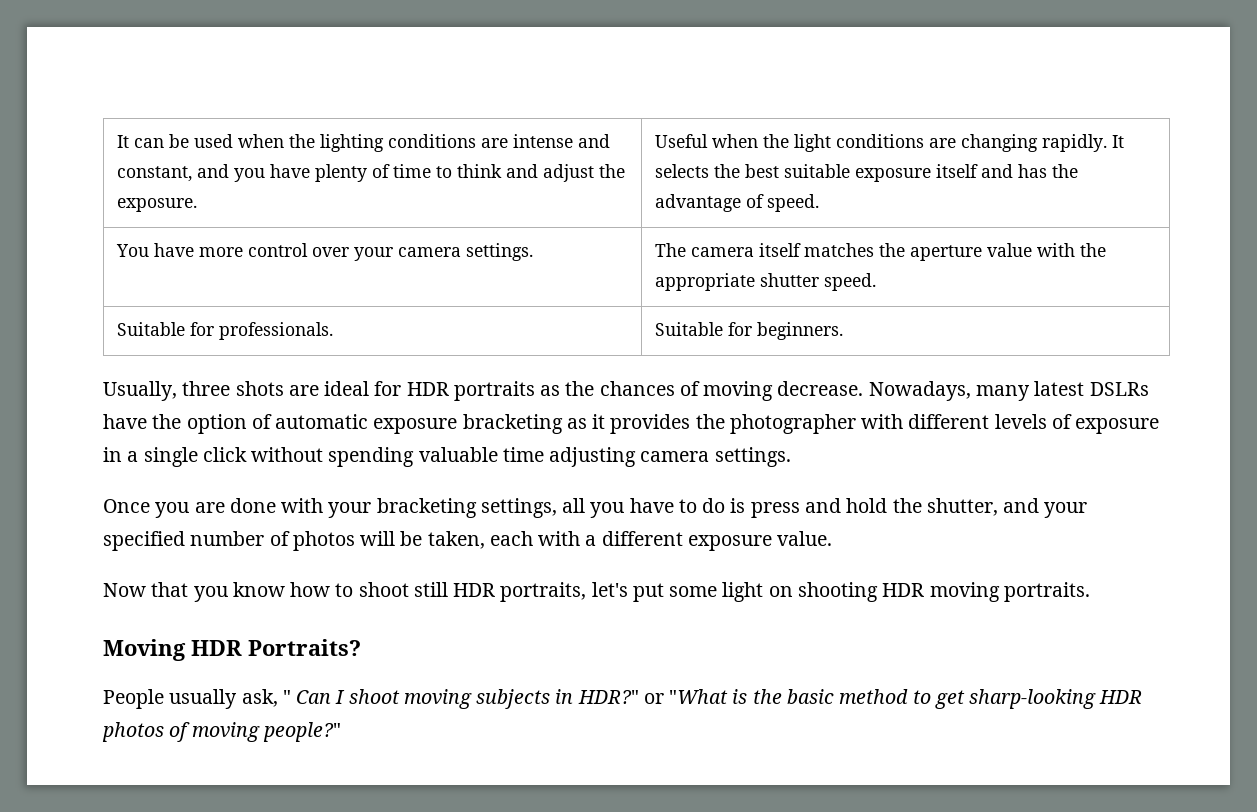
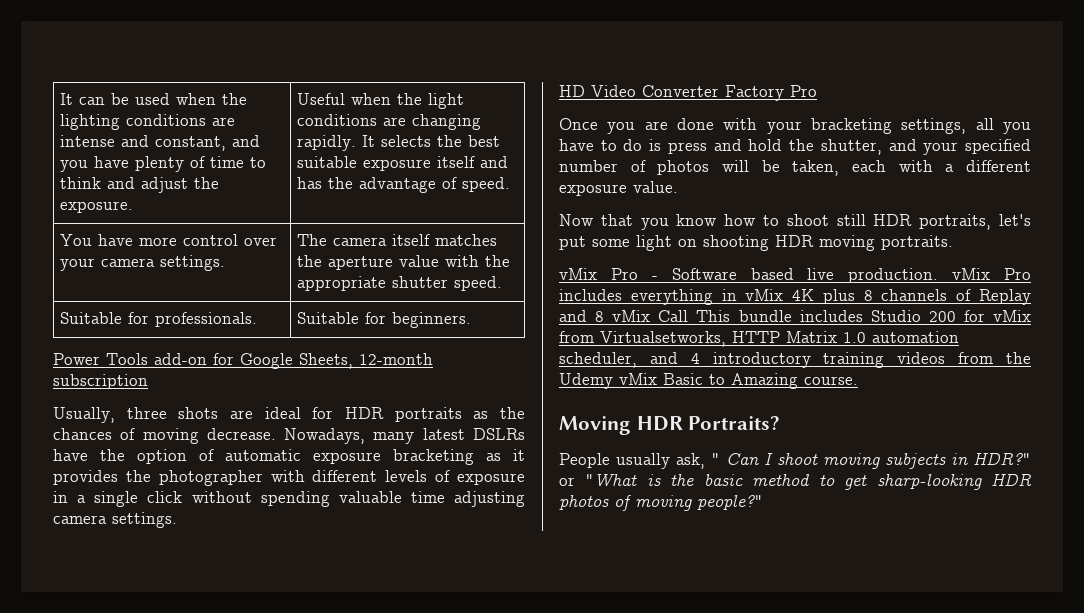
(844, 331) none -> [53,353,433,369] [53,374,148,389] // Power Tools add-on for Google Sheets, 12-month subscription
(791, 457) none -> [559,85,817,101] // HD Video Converter Factory Pro
(1090, 592) none -> [559,268,1031,283] [559,289,1031,305] [559,310,1031,322] [559,331,959,347] [559,352,1031,368] [559,373,858,389] // vMix Pro - Software based live production. vMix Pro includes everything in vMix 4K plus 8 channels of Replay and 8 vMix Call This bundle includes Studio 200 for vMix from Virtualsetworks, HTTP Matrix 1.0 automation scheduler, and 4 introductory training videos from the Udemy vMix Basic to Amazing course.

